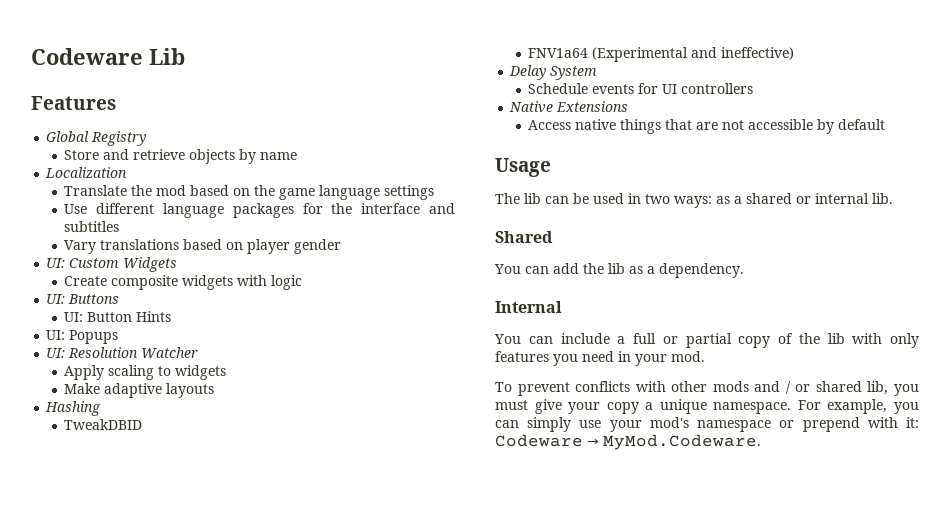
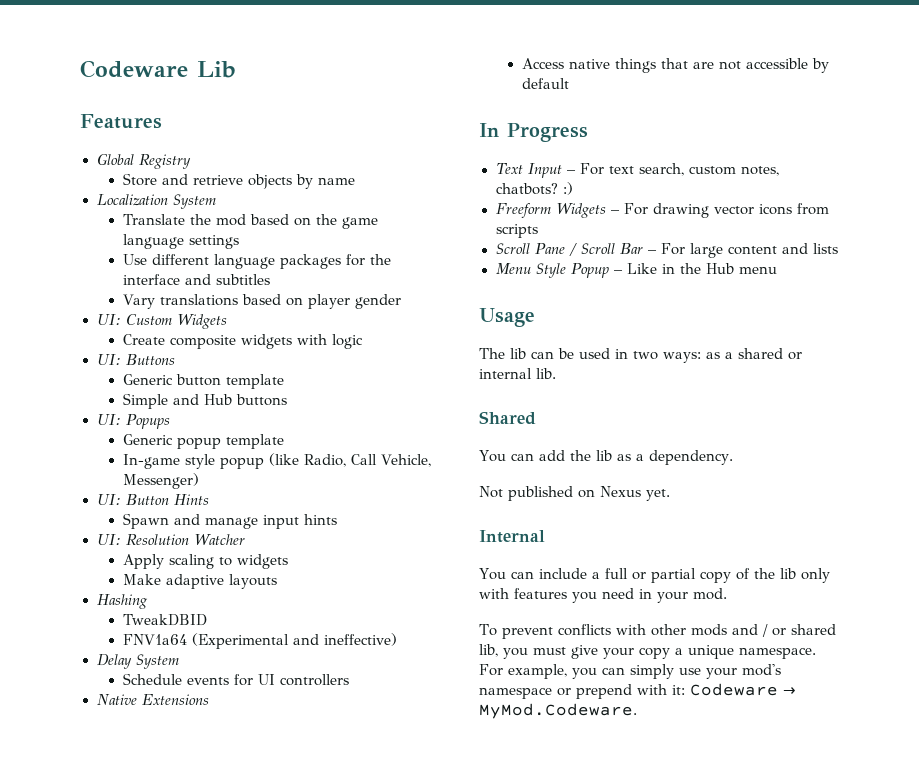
(128, 172) none -> [172,194,216,209] System
[64,311,172,322] [46,330,119,344] UI: Button Hints // UI: Popups -> [122,374,284,389] [122,393,287,409] [96,414,170,429] [122,434,284,449] [122,453,432,469] [122,473,199,489] [96,494,209,506] [122,513,337,529] Generic button template // Simple and Hub buttons // UI: Popups // Generic popup template // In-game style popup (like Radio, Call Vehicle, Messenger) // UI: Button Hints // Spawn and manage input hints
(886, 124) none -> [479,123,588,142] [495,163,780,178] [495,182,573,195] [495,203,830,218] [495,224,538,238] [495,243,838,258] [495,263,778,278] // In Progress // Text Input – For text search, custom notes, chatbots? :) // Freeform Widgets – For drawing vector icons from scripts // Scroll Pane / Scroll Bar – For large content and lists // Menu Style Popup – Like in the Hub menu
(744, 270) none -> [479,486,670,501] // Not published on Nexus yet.
[852,333,919,348] with only -> [800,568,830,583] [479,588,509,599] only with

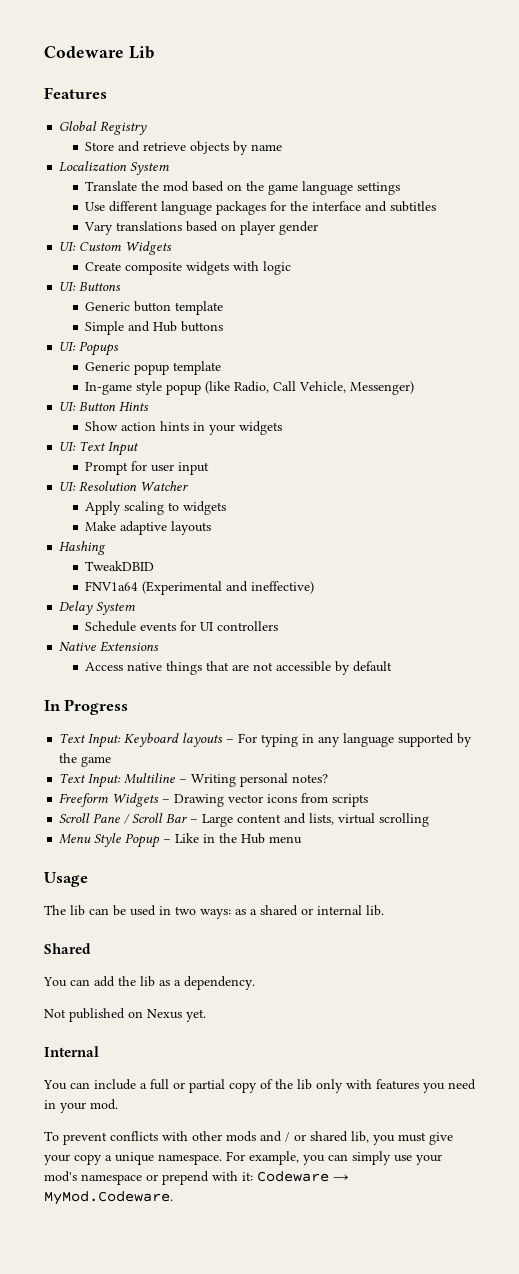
[122,513,258,529] Spawn and manage -> [85,421,283,435] [59,441,140,456] [85,461,175,475] Show action hints in your widgets // UI: Text Input // Prompt for user
[303,514,337,525] hints -> (210, 468) none
[528,163,780,178] [495,182,573,195] Input – For text search, custom notes, chatbots? :) -> [88,733,473,748] [59,753,112,767] [59,773,329,788] Input: Keyboard layouts – For typing in any language supported by the game // Text Input: Multiline – Writing personal notes?
[624,203,710,218] For drawing -> [174,794,225,807] Drawing
[660,243,838,258] For large content and lists -> [202,813,430,827] Large content and lists, virtual scrolling

